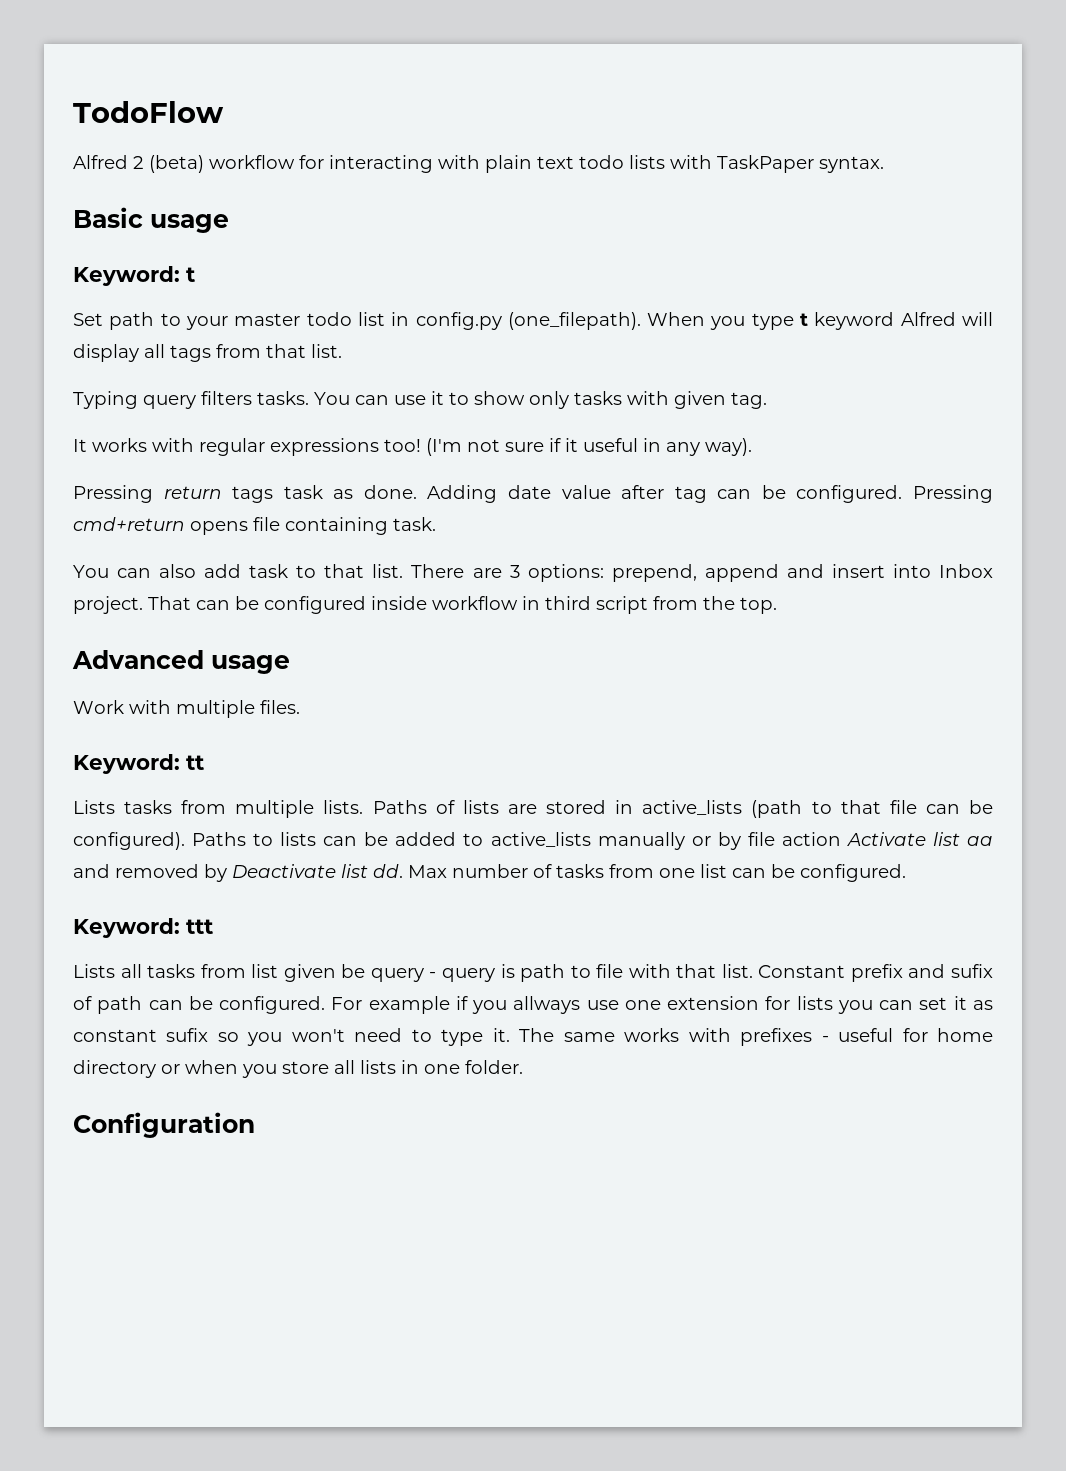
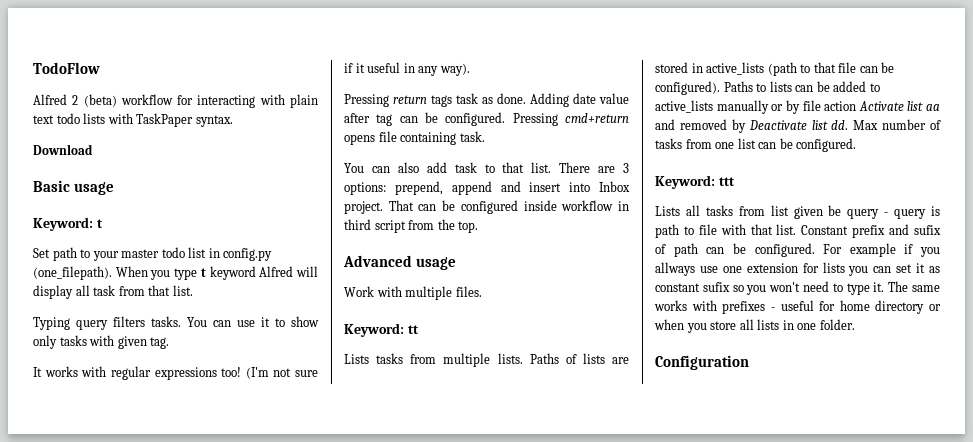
(884, 164) none -> [33,144,93,155] // Download
[170,345,211,362] tags -> [93,285,116,296] task

